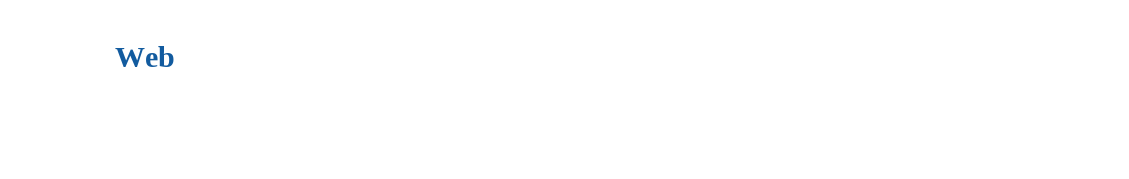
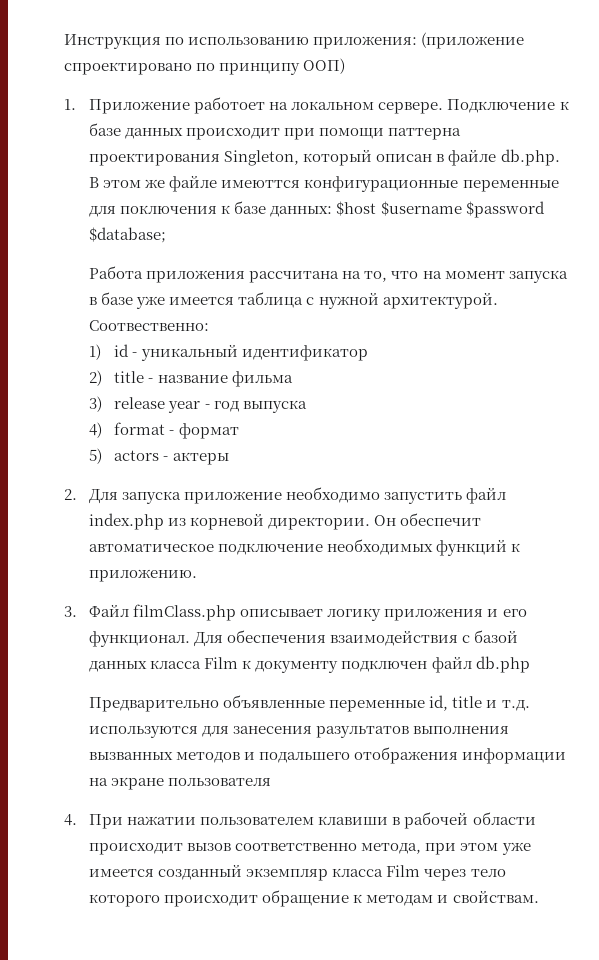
[115,46,175,67] Web -> [64,32,525,49] [64,58,346,75] [64,97,569,114] [89,123,462,140] [89,149,560,166] [89,175,559,192] [89,201,545,218] [89,227,167,243] [89,266,568,283] [89,292,498,309] [89,320,210,331] [89,344,368,361] [89,370,293,387] [89,396,307,413] [89,422,239,439] [89,448,229,465] [64,487,507,504] [89,513,482,530] [89,539,521,556] [89,569,198,582] [64,604,527,621] [89,630,519,647] [89,656,530,673] [89,695,530,712] [89,726,510,738] [89,747,567,764] [89,777,272,790] [64,812,536,829] [89,842,531,855] [89,864,506,881] [89,890,539,907] Инструкция по использованию приложения: (приложение спроектировано по принципу ООП) // 1. Приложение работоет на локальном сервере. Подключение к базе данных происходит при помощи паттерна проектирования Singleton, который описан в файле db.php. В этом же файле имеюттся конфигурационные переменные для поключения к базе данных: $host $username $password $database; // Работа приложения рассчитана на то, что на момент запуска в базе уже имеется таблица с нужной архитектурой. Соотвественно: // 1) id - уникальный идентификатор // 2) title - название фильма // 3) release year - год выпуска // 4) format - формат // 5) actors - актеры // 2. Для запуска приложение необходимо запустить файл index.php из корневой директории. Он обеспечит автоматическое подключение необходимых функций к приложению. // 3. Файл filmClass.php описывает логику приложения и его функционал. Для обеспечения взаимодействия с базой данных класса Film к документу подключен файл db.php // Предварительно объявленные переменные id, title и т.д. используются для занесения разультатов выполнения вызванных методов и подальшего отображения информации на экране пользователя // 4. При нажатии пользователем клавиши в рабочей области происходит вызов соответственно метода, при этом уже имеется созданный экземпляр класса Film через тело которого происходит обращение к методам и свойствам.

